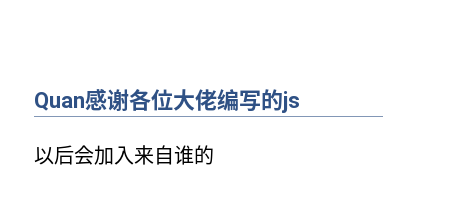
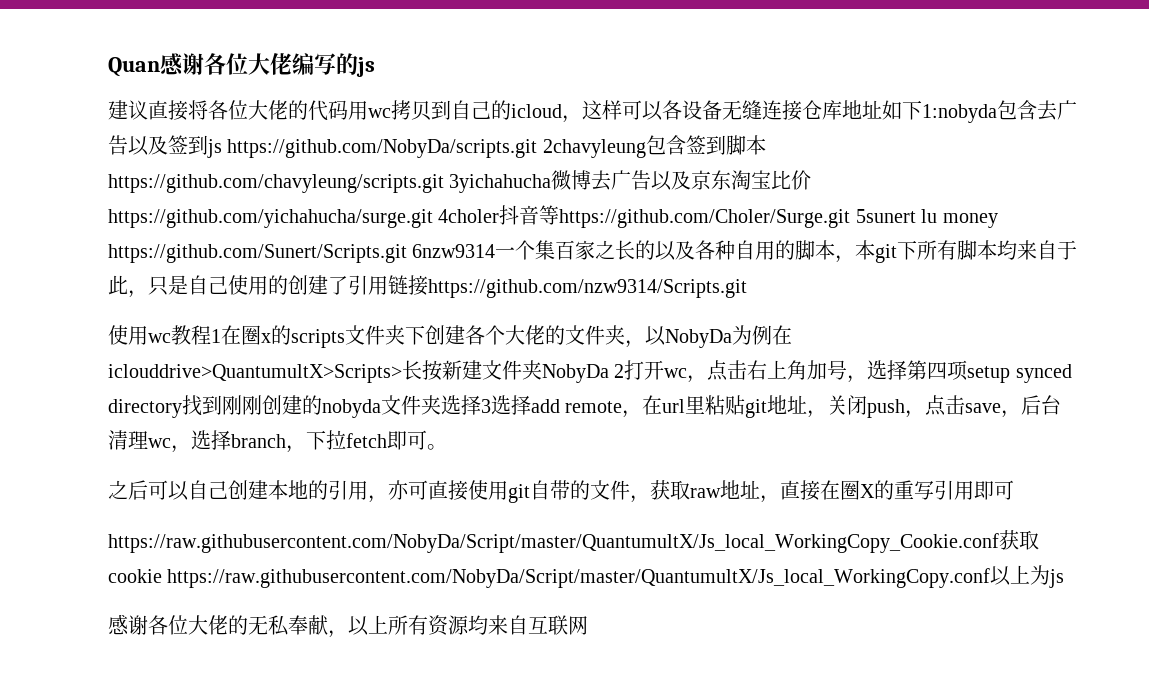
[34,145,214,165] 以后会加入来自谁的 -> [108,100,1077,123] [108,135,766,158] [108,170,812,193] [108,205,998,228] [108,240,1078,263] [108,275,747,298] [108,325,792,348] [108,360,1072,383] [108,395,1062,418] [108,430,447,453] [108,480,1014,503] [108,530,1039,553] [108,565,1065,588] [108,614,588,638] 建议直接将各位大佬的代码用wc拷贝到自己的icloud，这样可以各设备无缝连接仓库地址如下1:nobyda包含去广告以及签到js https://github.com/NobyDa/scripts.git 2chavyleung包含签到脚本https://github.com/chavyleung/scripts.git 3yichahucha微博去广告以及京东淘宝比价https://github.com/yichahucha/surge.git 4choler抖音等https://github.com/Choler/Surge.git 5sunert lu money https://github.com/Sunert/Scripts.git 6nzw9314一个集百家之长的以及各种自用的脚本，本git下所有脚本均来自于此，只是自己使用的创建了引用链接https://github.com/nzw9314/Scripts.git // 使用wc教程1在圈x的scripts文件夹下创建各个大佬的文件夹，以NobyDa为例在iclouddrive>QuantumultX>Scripts>长按新建文件夹NobyDa 2打开wc，点击右上角加号，选择第四项setup synced directory找到刚刚创建的nobyda文件夹选择3选择add remote，在url里粘贴git地址，关闭push，点击save，后台清理wc，选择branch，下拉fetch即可。 // 之后可以自己创建本地的引用，亦可直接使用git自带的文件，获取raw地址，直接在圈X的重写引用即可 // https://raw.githubusercontent.com/NobyDa/Script/master/QuantumultX/Js_local_WorkingCopy_Cookie.conf获取cookie https://raw.githubusercontent.com/NobyDa/Script/master/QuantumultX/Js_local_WorkingCopy.conf以上为js // 感谢各位大佬的无私奉献，以上所有资源均来自互联网

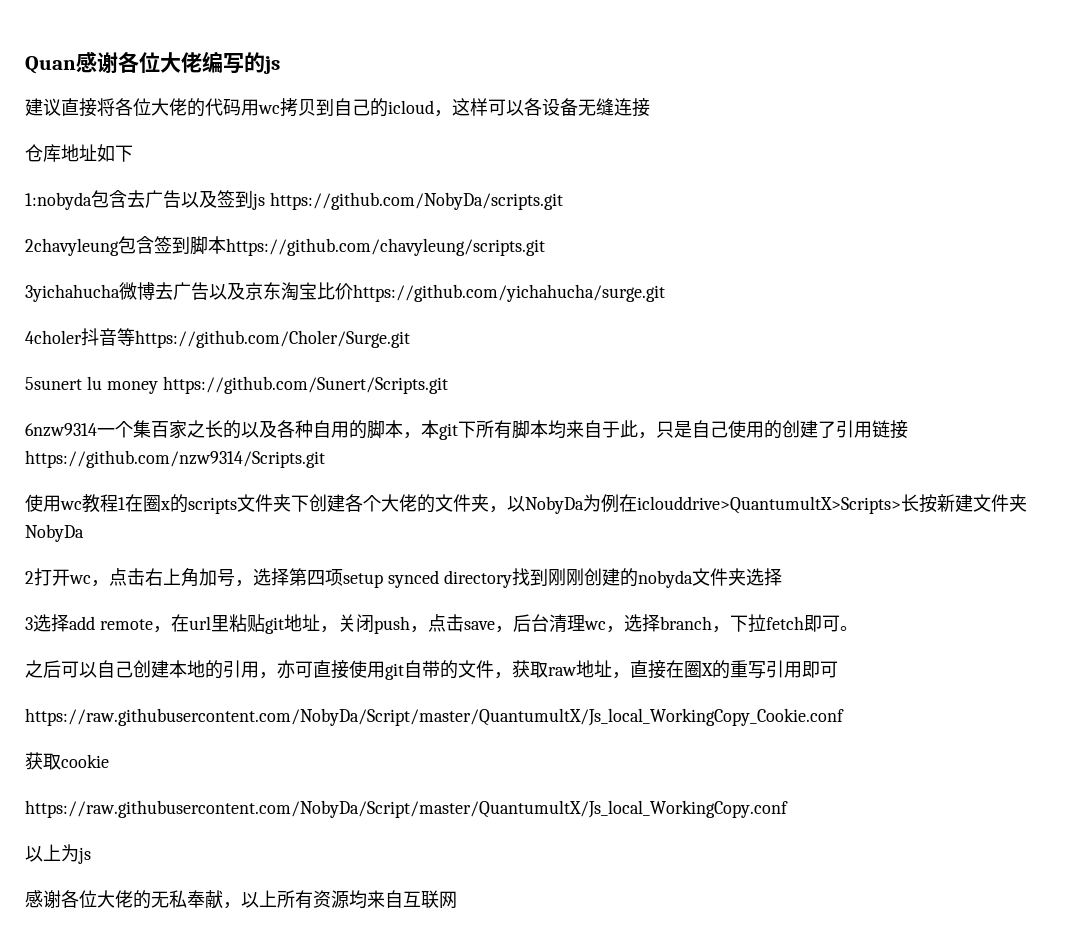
(802, 110) none -> (650, 107) //
(922, 110) none -> (133, 153) //
(538, 148) none -> (563, 201) //
(444, 183) none -> (545, 247) //
(433, 218) none -> (665, 293) //
(851, 218) none -> (410, 339) //
(407, 253) none -> (448, 385) //
(609, 373) none -> (84, 533) //
(481, 405) none -> (782, 577) //
(999, 543) none -> (844, 717) //
(162, 576) none -> (109, 761) //
(991, 578) none -> (788, 809) //

